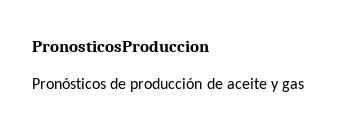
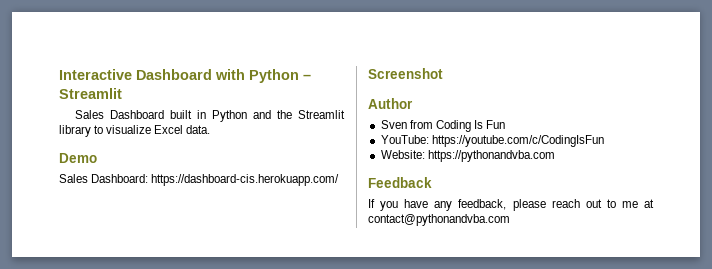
[32,40,209,52] [32,78,305,92] PronosticosProduccion // Pronósticos de producción de aceite y gas -> [59,69,311,83] [59,88,122,99] [74,110,345,122] [59,125,211,137] [59,153,97,163] [59,174,340,186] [368,68,443,79] [368,98,413,109] [380,120,506,132] [380,135,604,147] [380,150,555,162] [368,177,432,188] [368,199,654,211] [368,214,510,226] Interactive Dashboard with Python – Streamlit // Sales Dashboard built in Python and the Streamlit library to visualize Excel data. // Demo // Sales Dashboard: https://dashboard-cis.herokuapp.com/ // Screenshot // Author // Sven from Coding Is Fun // YouTube: https://youtube.com/c/CodingIsFun // Website: https://pythonandvba.com // Feedback // If you have any feedback, please reach out to me at contact@pythonandvba.com

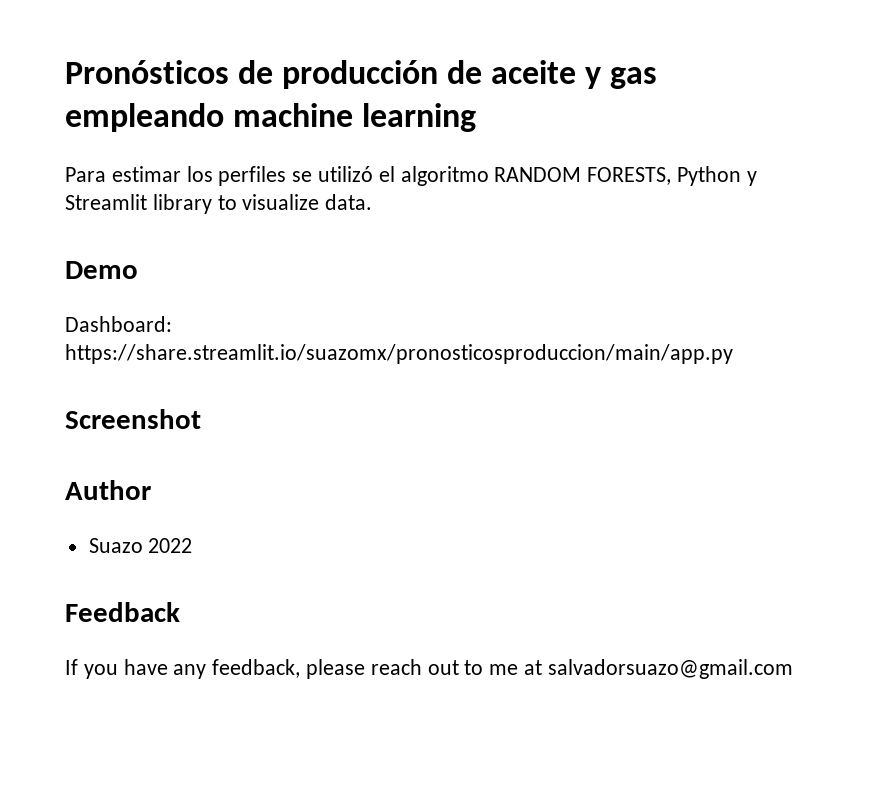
[59,69,311,83] [59,88,122,99] [74,110,292,122] Interactive Dashboard with Python – Streamlit // Sales Dashboard built in Python and the -> [65,60,658,89] [65,103,477,132] [65,166,757,186] Pronósticos de producción de aceite y gas empleando machine learning // Para estimar los perfiles se utilizó el algoritmo RANDOM FORESTS, Python y
[154,125,184,134] Excel -> (320, 202) none
[59,174,340,186] Sales Dashboard: https://dashboard-cis.herokuapp.com/ -> [65,316,172,332] [65,344,733,364] Dashboard: https://share.streamlit.io/suazomx/pronosticosproduccion/main/app.py
[380,120,506,132] [380,135,604,147] [380,150,555,162] Sven from Coding Is Fun // YouTube: https://youtube.com/c/CodingIsFun // Website: https://pythonandvba.com -> [88,538,193,553] Suazo 2022
[368,214,510,226] contact@pythonandvba.com -> [547,659,793,679] salvadorsuazo@gmail.com

